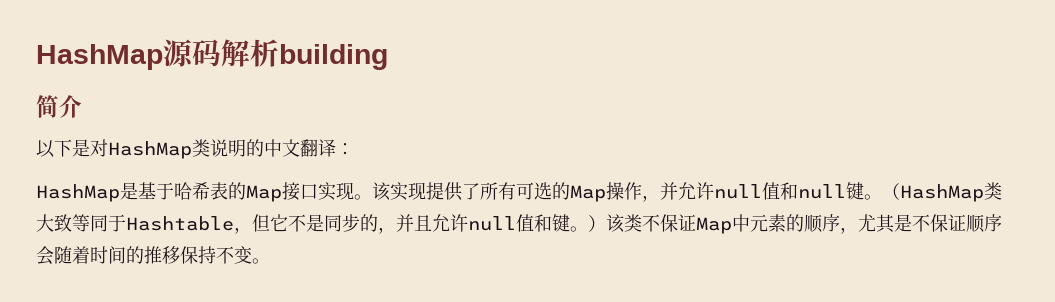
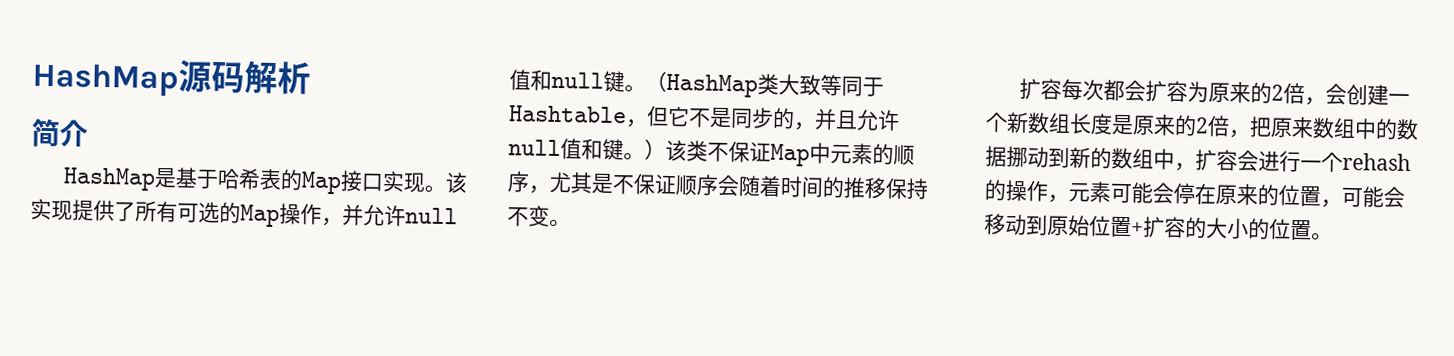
[279,44,388,70] building -> (311, 78) none
[36,139,354,159] // 以下是对HashMap类说明的中文翻译： -> (88, 133) none
(270, 261) none -> [1018,78,1410,106] [985,111,1419,141] [985,145,1411,173] [984,179,1405,208] [984,213,1333,241] // 扩容每次都会扩容为原来的2倍，会创建一个新数组长度是原来的2倍，把原来数组中的数据挪动到新的数组中，扩容会进行一个rehash的操作，元素可能会停在原来的位置，可能会移动到原始位置+扩容的大小的位置。

